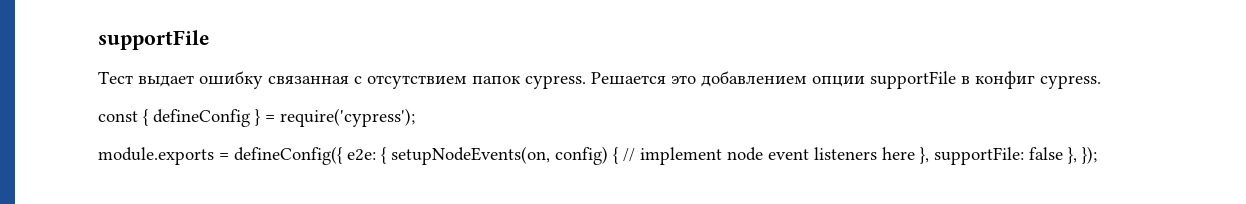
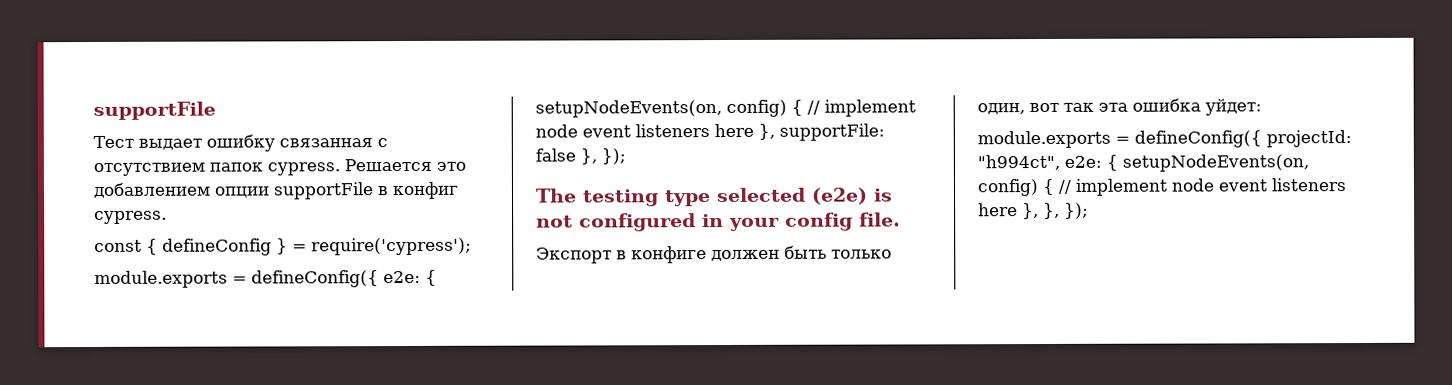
(1097, 155) none -> [535,187,893,207] [536,212,901,232] [536,245,892,264] [977,98,1262,116] [977,130,1352,149] [977,154,1309,172] [977,178,1346,197] [978,202,1089,220] // The testing type selected (e2e) is not configured in your config file. // Экспорт в конфиге должен быть только один, вот так эта ошибка уйдет: // module.exports = defineConfig({ projectId: "h994ct", e2e: { setupNodeEvents(on, config) { // implement node event listeners here }, }, });

